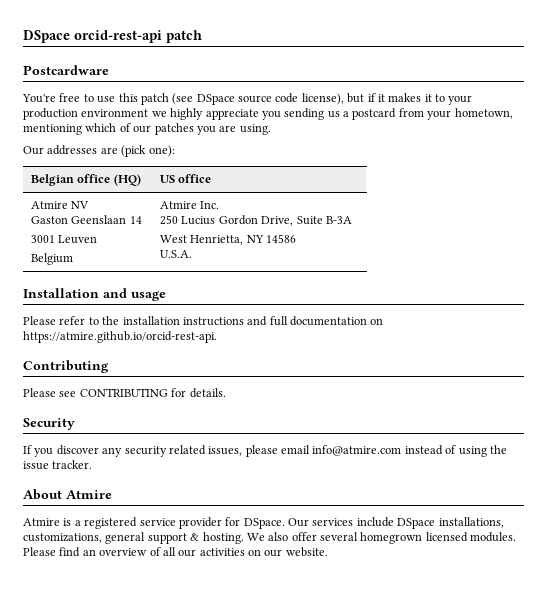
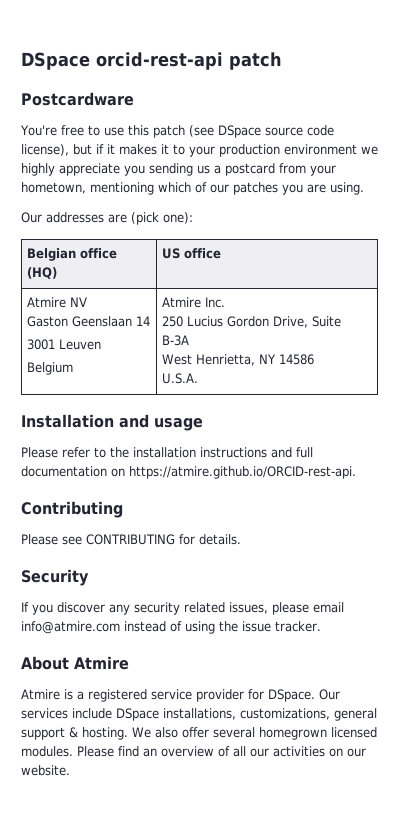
[23,331,217,343] https://atmire.github.io/orcid-rest-api. -> [129,466,356,479] https://atmire.github.io/ORCID-rest-api.

